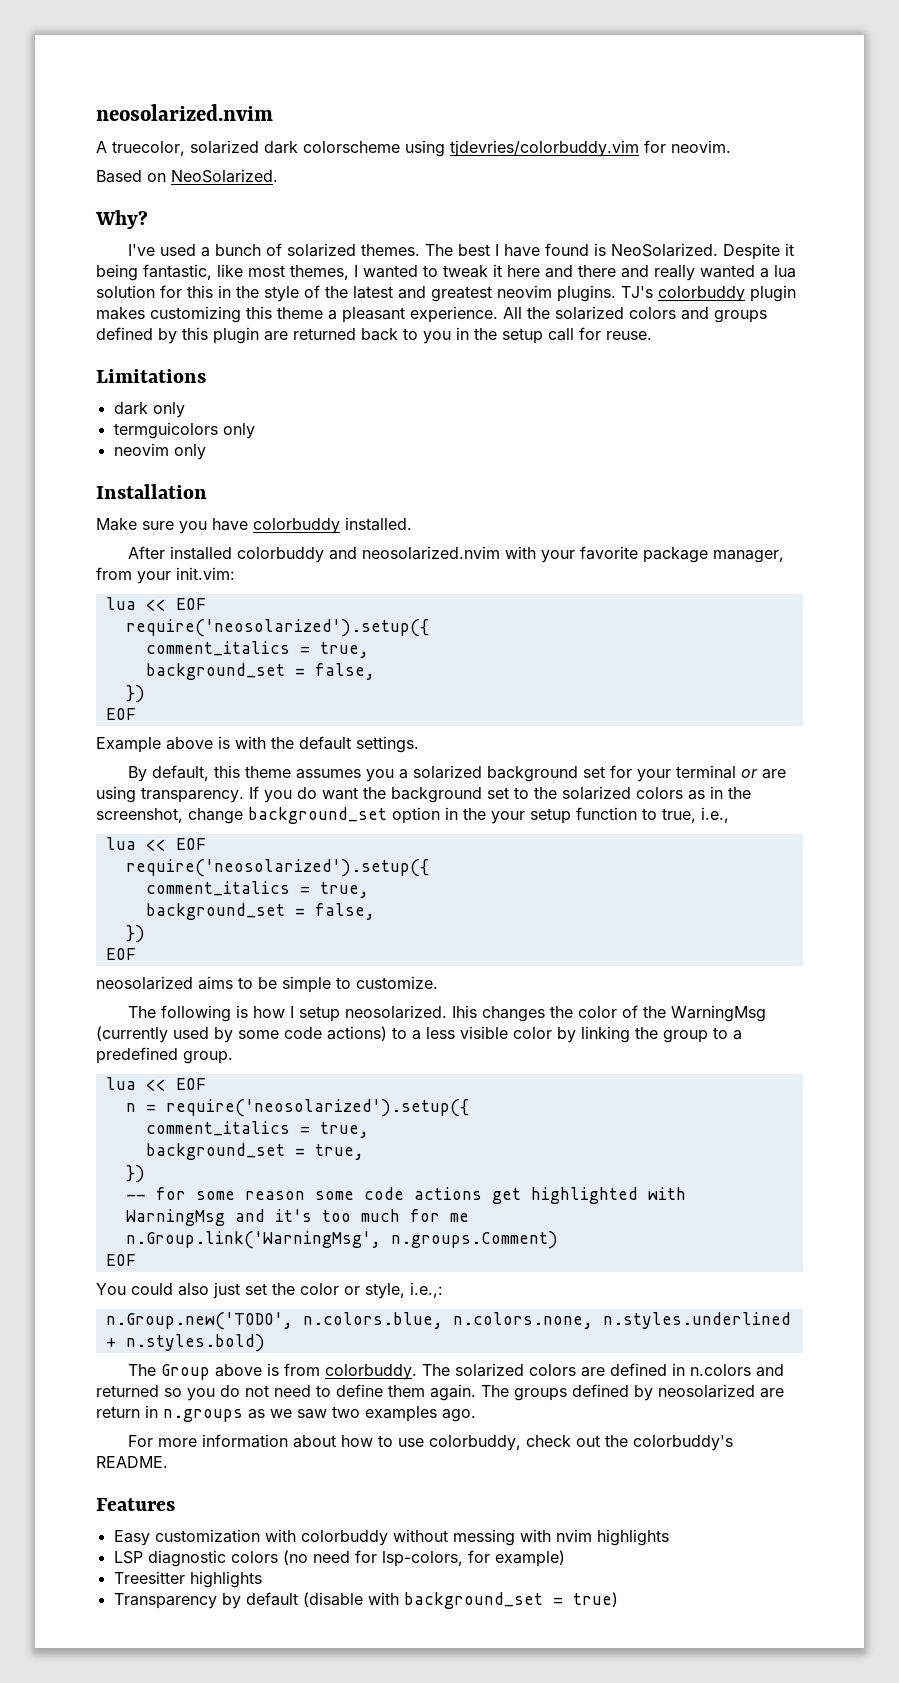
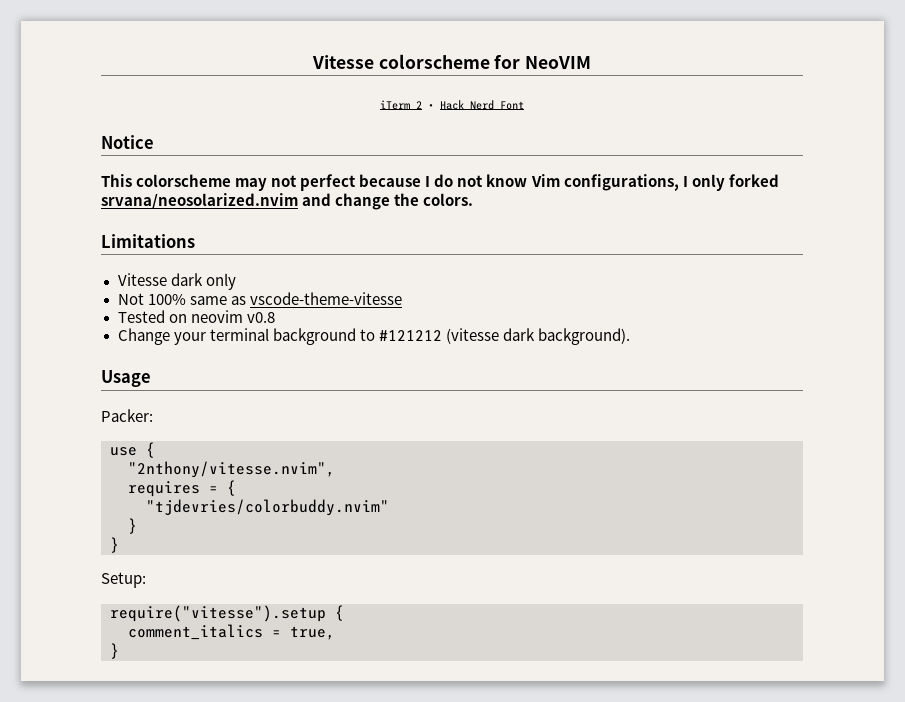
[96,104,273,121] [96,140,731,157] [96,169,278,183] [95,210,148,229] [127,243,794,260] [96,264,796,281] [96,285,796,302] [96,306,767,323] [96,327,652,344] neosolarized.nvim // A truecolor, solarized dark colorscheme using tjdevries/colorbuddy.vim for neovim. // Based on NeoSolarized. // Why? // I've used a bunch of solarized themes. The best I have found is NeoSolarized. Despite it being fantastic, like most themes, I wanted to tweak it here and there and really wanted a lua solution for this in the style of the latest and greatest neovim plugins. TJ's colorbuddy plugin makes customizing this theme a pleasant experience. All the solarized colors and groups defined by this plugin are returned back to you in the setup call for reuse. -> [311,54,592,69] [380,100,524,110] [101,135,154,149] [101,174,779,191] [101,193,474,210] Vitesse colorscheme for NeoVIM // iTerm 2 • Hack Nerd Font // Notice // This colorscheme may not perfect because I do not know Vim configurations, I only forked srvana/neosolarized.nvim and change the colors.
(206, 376) none -> [117,273,167,286] Vitesse
[113,422,255,439] [113,443,206,460] [96,484,207,499] [96,517,412,534] [127,546,784,563] [96,567,235,584] [105,597,206,611] [125,619,429,637] [145,641,369,658] [145,663,375,680] [125,685,145,703] [105,708,136,720] [96,736,419,753] [127,765,786,782] [96,786,751,803] [96,807,729,824] [105,837,206,851] [125,859,429,877] [145,881,369,898] [145,903,375,920] [125,925,145,943] [105,948,136,960] [96,976,438,993] [127,1005,766,1022] [96,1026,742,1043] [96,1047,233,1064] [105,1077,206,1091] [125,1099,469,1117] [145,1121,369,1138] [145,1143,364,1160] [125,1165,145,1183] [125,1187,686,1204] [125,1209,469,1226] [125,1231,558,1249] [105,1254,136,1266] [96,1282,443,1299] [105,1312,791,1330] [105,1334,265,1352] [127,1363,784,1380] [96,1384,784,1401] [96,1405,476,1422] [127,1434,733,1451] [96,1456,168,1468] [96,1498,175,1511] [113,1529,669,1546] [113,1550,565,1567] [113,1571,262,1588] [113,1592,618,1609] termguicolors only // neovim only // Installation // Make sure you have colorbuddy installed. // After installed colorbuddy and neosolarized.nvim with your favorite package manager, from your init.vim: // lua << EOF // require('neosolarized').setup({ // comment_italics = true, // background_set = false, // }) // EOF // Example above is with the default settings. // By default, this theme assumes you a solarized background set for your terminal or are using transparency. If you do want the background set to the solarized colors as in the screenshot, change background_set option in the your setup function to true, i.e., // lua << EOF // require('neosolarized').setup({ // comment_italics = true, // background_set = false, // }) // EOF // neosolarized aims to be simple to customize. // The following is how I setup neosolarized. Ihis changes the color of the WarningMsg (currently used by some code actions) to a less visible color by linking the group to a predefined group. // lua << EOF // n = require('neosolarized').setup({ // comment_italics = true, // background_set = true, // }) // -- for some reason some code actions get highlighted with WarningMsg and it's too much for me // n.Group.link('WarningMsg', n.groups.Comment) // EOF // You could also just set the color or style, i.e.,: // n.Group.new('TODO', n.colors.blue, n.colors.none, n.styles.underlined + n.styles.bold) // The Group above is from colorbuddy. The solarized colors are defined in n.colors and returned so you do not need to define them again. The groups defined by neosolarized are return in n.groups as we saw two examples ago. // For more information about how to use colorbuddy, check out the colorbuddy's README. // Features // Easy customization with colorbuddy without messing with nvim highlights // LSP diagnostic colors (no need for lsp-colors, for example) // Treesitter highlights // Transparency by default (disable with background_set = true) -> [117,292,402,305] [117,310,275,323] [117,328,630,345] [101,370,151,387] [101,409,153,422] [110,442,155,458] [128,461,335,478] [128,480,236,497] [146,499,389,516] [128,518,137,534] [110,537,119,553] [101,572,146,588] [110,605,344,622] [128,624,335,640] [110,643,119,659] Not 100% same as vscode-theme-vitesse // Tested on neovim v0.8 // Change your terminal background to #121212 (vitesse dark background). // Usage // Packer: // use { // "2nthony/vitesse.nvim", // requires = { // "tjdevries/colorbuddy.nvim" // } // } // Setup: // require("vitesse").setup { // comment_italics = true, // }

